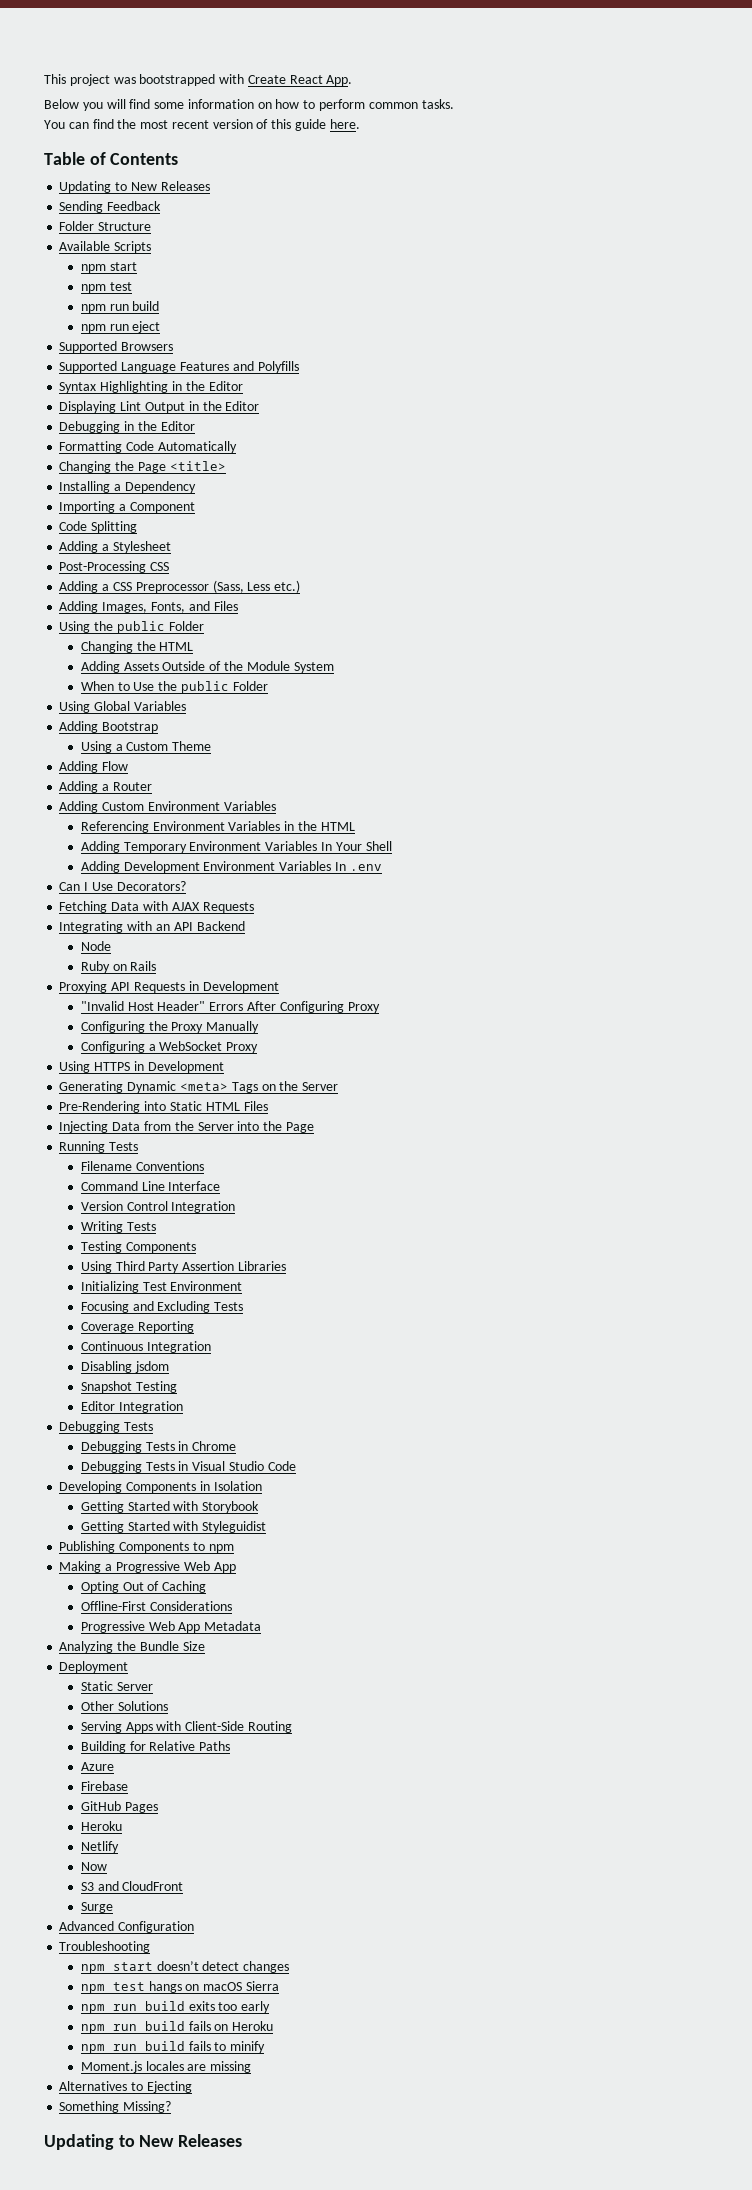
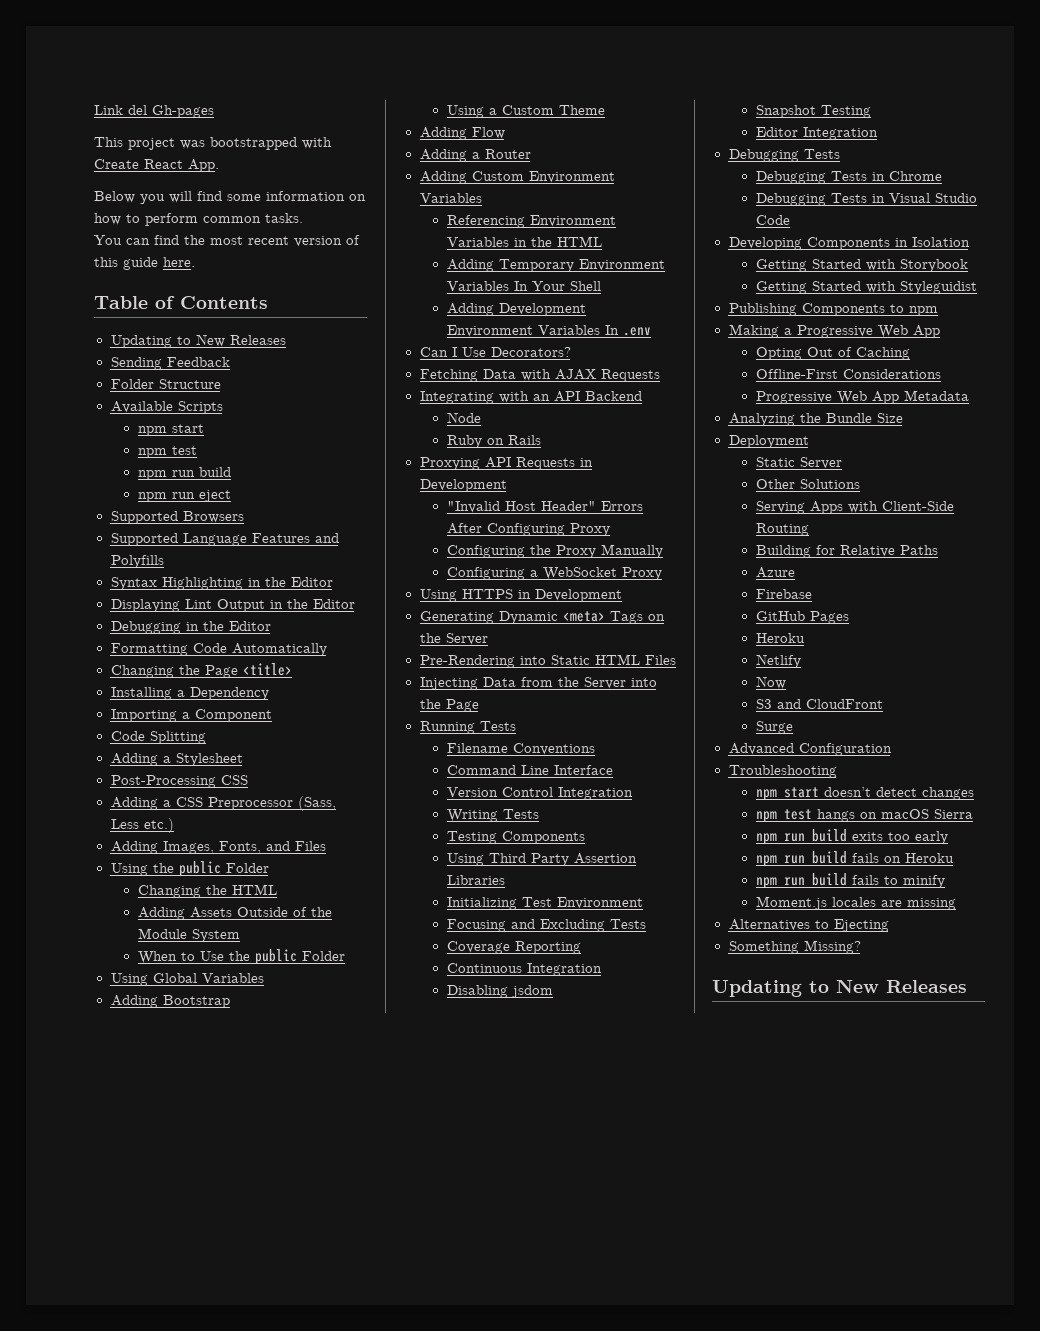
(44, 79) none -> [94,105,214,118] Link del Gh-pages //

